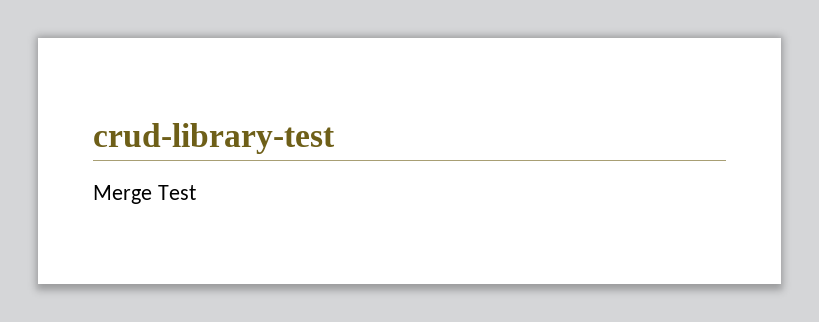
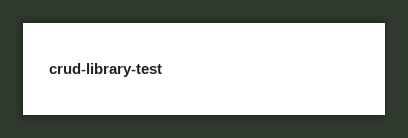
[93,185,196,204] // Merge Test -> (162, 70) none

